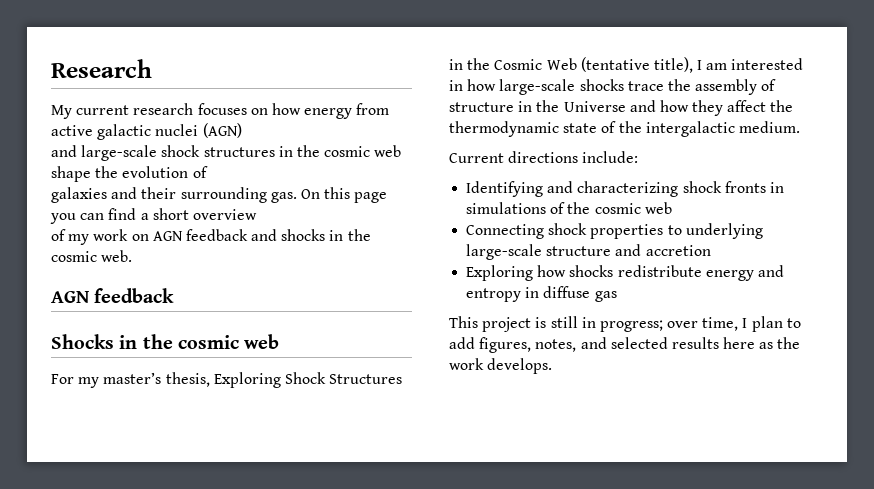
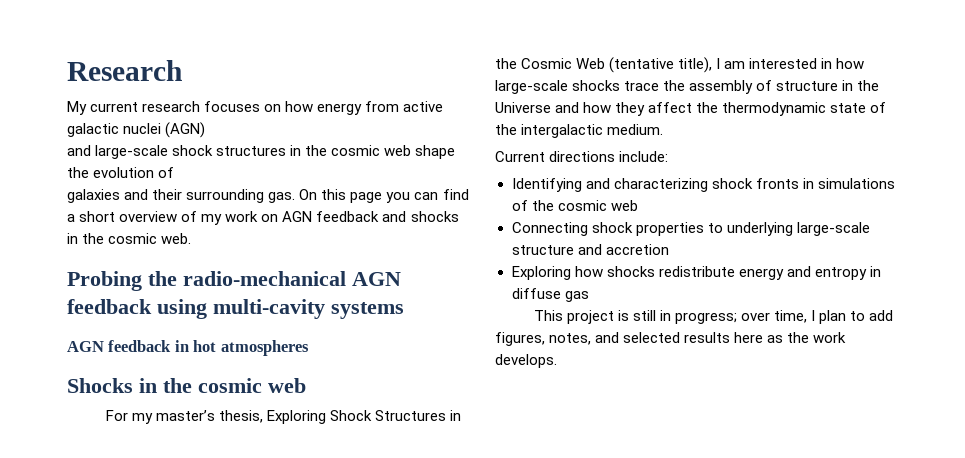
(257, 214) // -> (178, 216) none
[51,288,175,303] AGN feedback -> [67,271,401,291] [67,299,404,319] [67,340,309,356] Probing the radio-mechanical AGN feedback using multi-cavity systems // AGN feedback in hot atmospheres

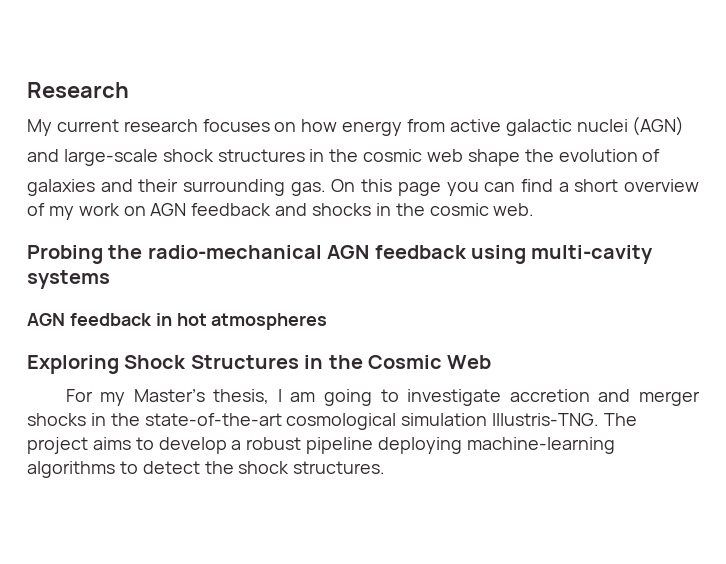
[67,378,306,393] [105,410,263,424] Shocks in the cosmic web // For my master’s thesis, -> (328, 321) none
[609,57,865,73] [495,80,880,94] [495,102,887,116] [495,124,664,138] [495,151,669,162] [511,178,895,192] [511,200,638,211] [511,222,870,236] [511,244,669,255] [511,266,881,280] [511,288,589,302] [533,310,894,324] [495,332,847,346] [495,354,557,368] (tentative title), I am interested in how large-scale shocks trace the assembly of structure in the Universe and how they affect the thermodynamic state of the intergalactic medium. // Current directions include: // Identifying and characterizing shock fronts in simulations of the cosmic web // Connecting shock properties to underlying large-scale structure and accretion // Exploring how shocks redistribute energy and entropy in diffuse gas // This project is still in progress; over time, I plan to add figures, notes, and selected results here as the work develops. -> [65,389,700,406] [27,413,638,430] [27,437,615,454] [27,461,386,478] // For my Master’s thesis, I am going to investigate accretion and merger shocks in the state-of-the-art cosmological simulation Illustris-TNG. The project aims to develop a robust pipeline deploying machine-learning algorithms to detect the shock structures.

